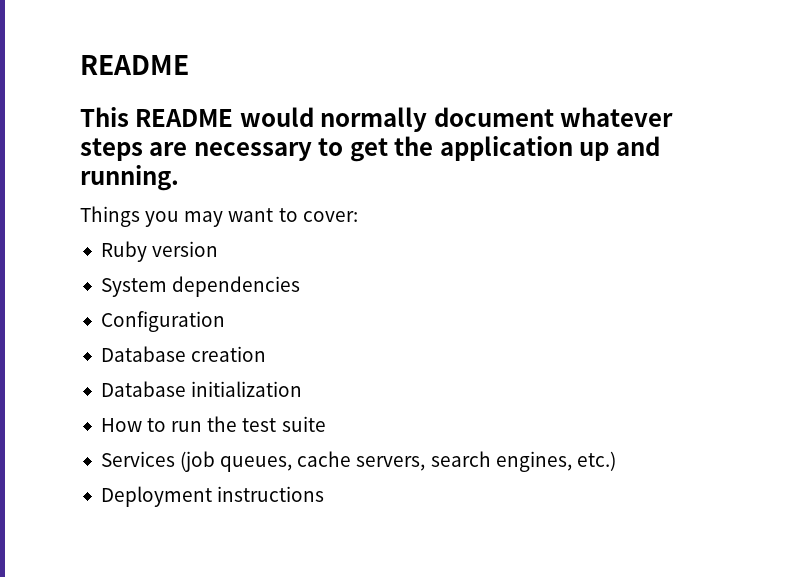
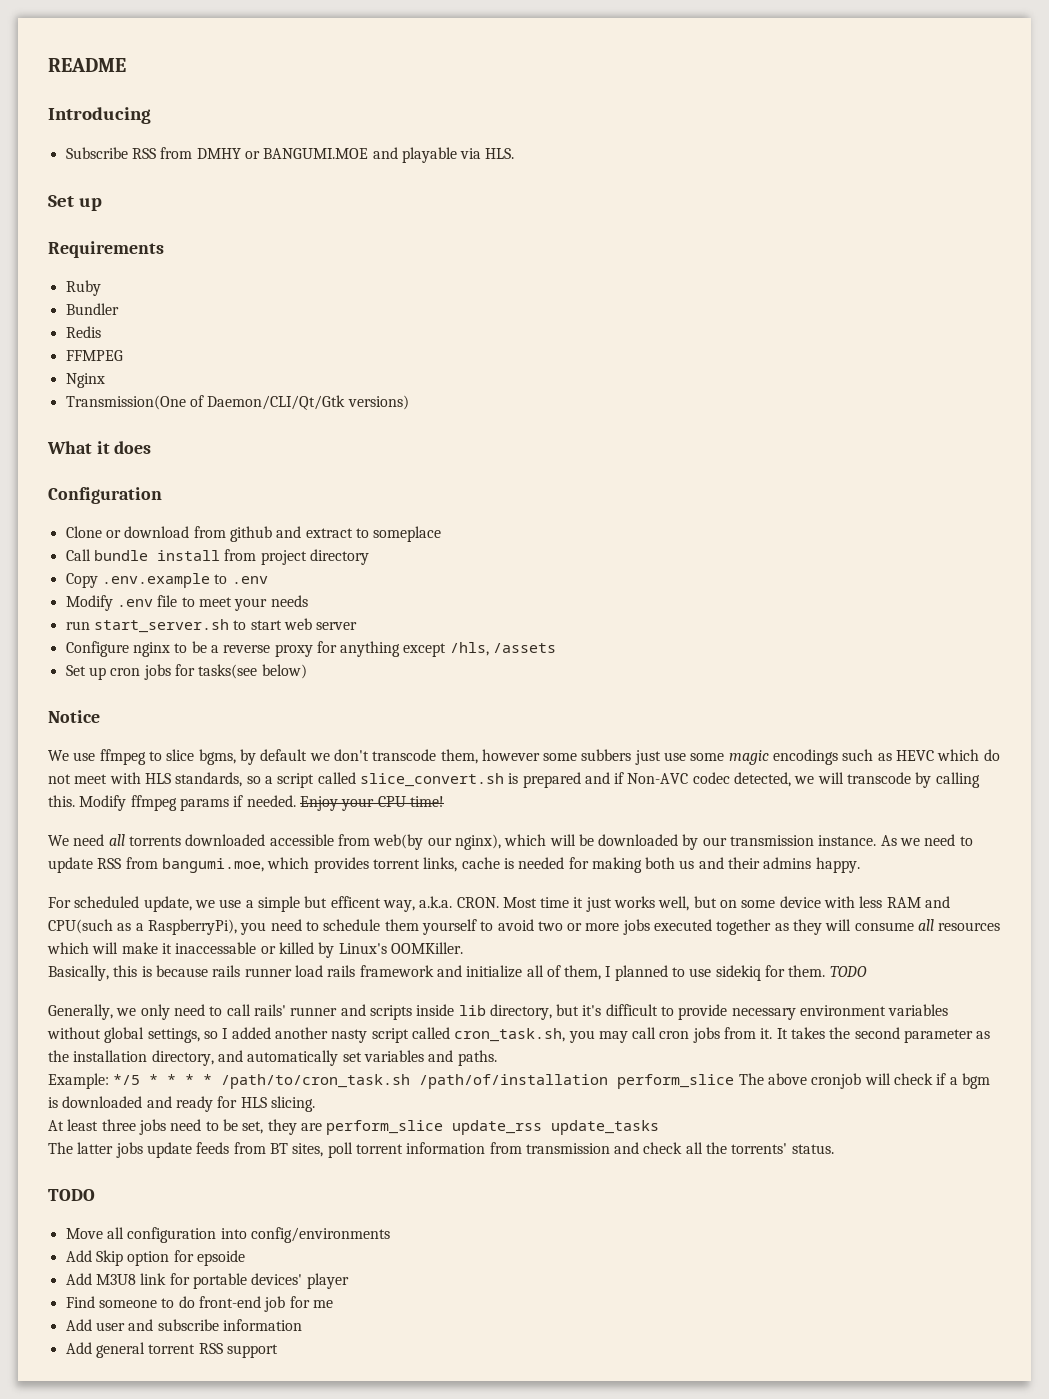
[80,107,674,132] [80,136,660,162] [80,165,179,191] [80,206,358,227] [100,241,219,262] [100,276,301,297] [100,311,225,332] [100,346,267,362] [100,381,303,397] [100,416,326,432] [100,451,616,472] [100,486,325,507] This README would normally document whatever steps are necessary to get the application up and running. // Things you may want to cover: // Ruby version // System dependencies // Configuration // Database creation // Database initialization // How to run the test suite // Services (job queues, cache servers, search engines, etc.) // Deployment instructions -> [48,107,151,124] [65,147,515,163] [48,195,102,211] [48,241,164,258] [65,280,101,296] [65,303,119,315] [65,326,101,338] [65,350,123,361] [65,373,105,388] [65,395,409,410] [47,441,152,454] [48,487,162,504] [65,526,442,542] [65,549,369,565] [65,573,268,588] [65,595,308,611] [65,618,358,633] [65,641,557,657] [65,664,307,680] [48,710,100,723] [48,749,1000,765] [48,772,980,788] [48,795,444,811] [48,834,973,850] [48,857,860,873] [48,896,951,912] [48,919,1001,935] [47,942,463,958] [48,965,867,981] [48,1004,949,1020] [47,1027,991,1043] [48,1050,497,1066] [48,1073,990,1089] [48,1096,315,1112] [48,1119,660,1135] [48,1142,834,1158] [48,1189,95,1201] [65,1227,390,1243] [65,1250,245,1266] [65,1273,349,1289] [65,1296,333,1312] [65,1319,302,1331] [65,1342,278,1358] Introducing // Subscribe RSS from DMHY or BANGUMI.MOE and playable via HLS. // Set up // Requirements // Ruby // Bundler // Redis // FFMPEG // Nginx // Transmission(One of Daemon/CLI/Qt/Gtk versions) // What it does // Configuration // Clone or download from github and extract to someplace // Call bundle install from project directory // Copy .env.example to .env // Modify .env file to meet your needs // run start_server.sh to start web server // Configure nginx to be a reverse proxy for anything except /hls, /assets // Set up cron jobs for tasks(see below) // Notice // We use ffmpeg to slice bgms, by default we don't transcode them, however some subbers just use some magic encodings such as HEVC which do not meet with HLS standards, so a script called slice_convert.sh is prepared and if Non-AVC codec detected, we will transcode by calling this. Modify ffmpeg params if needed. Enjoy your CPU time! // We need all torrents downloaded accessible from web(by our nginx), which will be downloaded by our transmission instance. As we need to update RSS from bangumi.moe, which provides torrent links, cache is needed for making both us and their admins happy. // For scheduled update, we use a simple but efficent way, a.k.a. CRON. Most time it just works well, but on some device with less RAM and CPU(such as a RaspberryPi), you need to schedule them yourself to avoid two or more jobs executed together as they will consume all resources which will make it inaccessable or killed by Linux's OOMKiller. // Basically, this is because rails runner load rails framework and initialize all of them, I planned to use sidekiq for them. TODO // Generally, we only need to call rails' runner and scripts inside lib directory, but it's difficult to provide necessary environment variables without global settings, so I added another nasty script called cron_task.sh, you may call cron jobs from it. It takes the second parameter as the installation directory, and automatically set variables and paths. // Example: */5 * * * * /path/to/cron_task.sh /path/of/installation perform_slice The above cronjob will check if a bgm is downloaded and ready for HLS slicing. // At least three jobs need to be set, they are perform_slice update_rss update_tasks // The latter jobs update feeds from BT sites, poll torrent information from transmission and check all the torrents' status. // TODO // Move all configuration into config/environments // Add Skip option for epsoide // Add M3U8 link for portable devices' player // Find someone to do front-end job for me // Add user and subscribe information // Add general torrent RSS support

